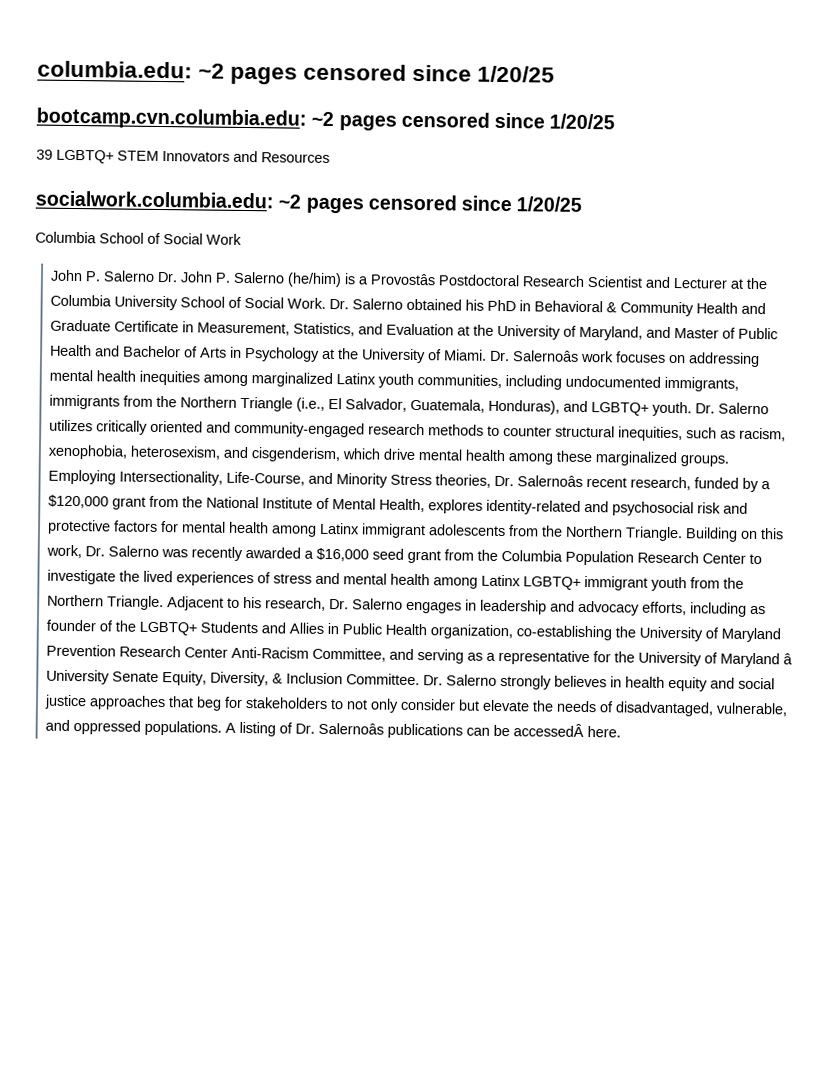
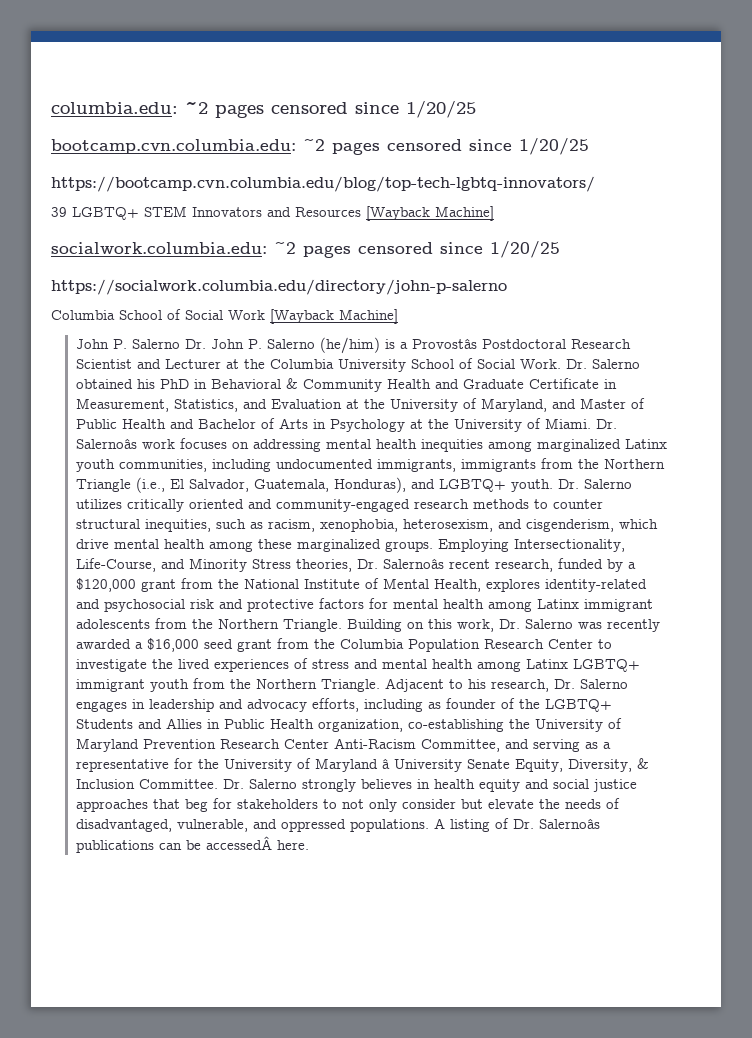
(616, 121) none -> [51,176,595,192] // https://bootcamp.cvn.columbia.edu/blog/top-tech-lgbtq-innovators/
(330, 157) none -> [366,206,494,221] [Wayback Machine]
(583, 204) none -> [51,279,507,295] // https://socialwork.columbia.edu/directory/john-p-salerno
(242, 239) none -> [270,309,398,324] [Wayback Machine]

